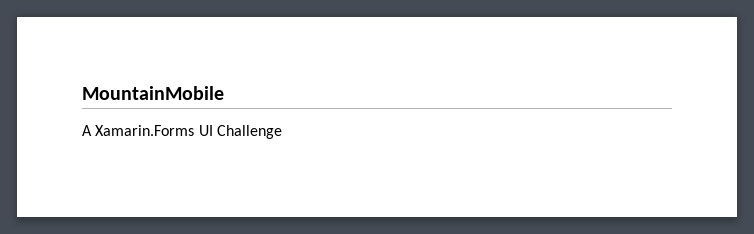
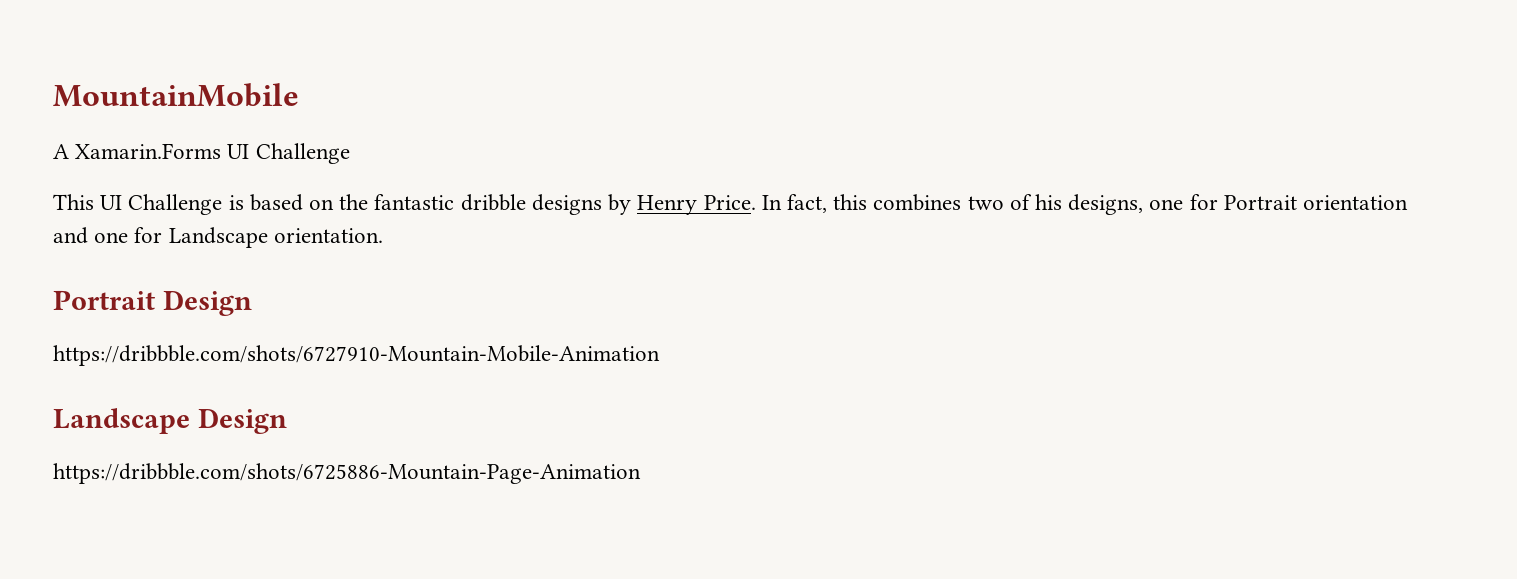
(282, 132) none -> [53,194,1409,215] [53,227,383,248] [53,290,252,316] [53,345,660,366] [53,408,287,434] [53,463,641,484] // This UI Challenge is based on the fantastic dribble designs by Henry Price. In fact, this combines two of his designs, one for Portrait orientation and one for Landscape orientation. // Portrait Design // https://dribbble.com/shots/6727910-Mountain-Mobile-Animation // Landscape Design // https://dribbble.com/shots/6725886-Mountain-Page-Animation

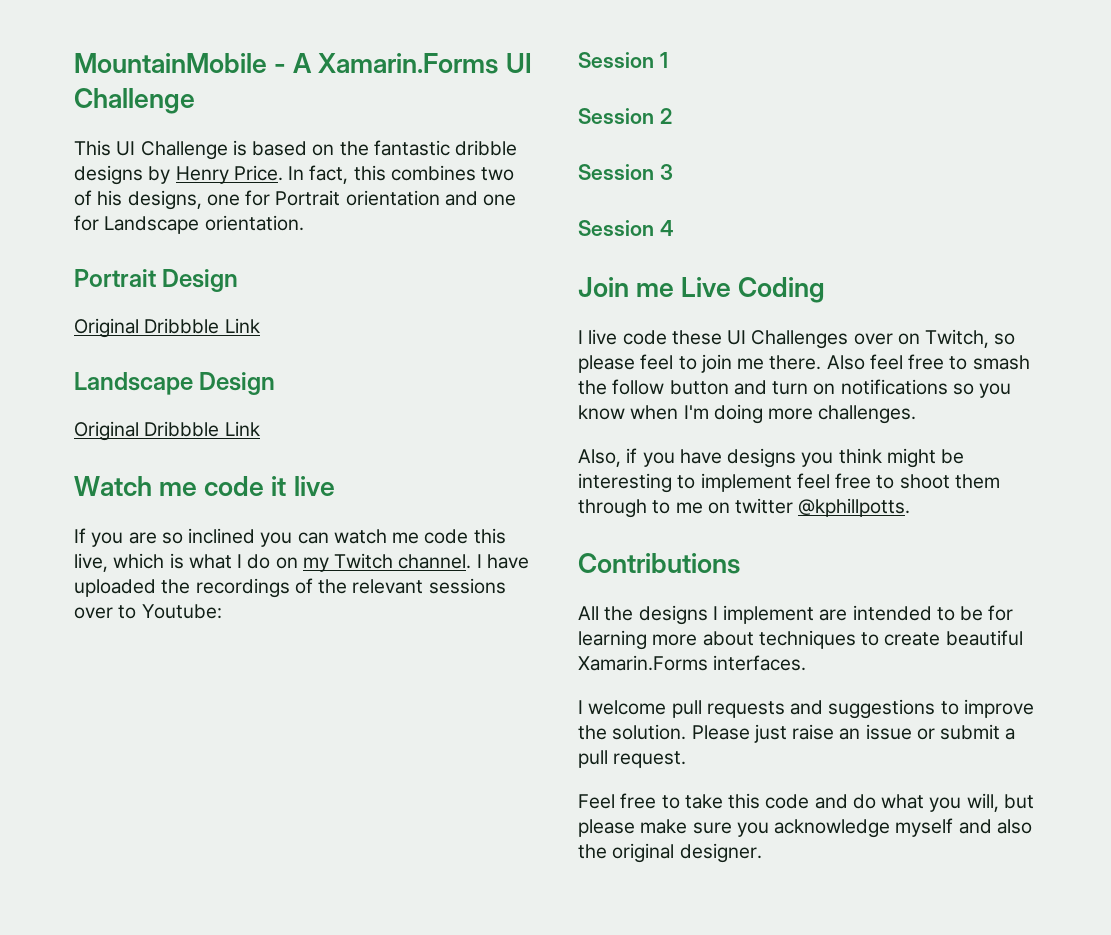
(299, 95) // -> [274,64,287,73] -
[53,345,660,366] https://dribbble.com/shots/6727910-Mountain-Mobile-Animation -> [74,318,260,338] Original Dribbble Link
[53,463,641,484] https://dribbble.com/shots/6725886-Mountain-Page-Animation -> [74,421,260,441] [74,476,335,496] [74,528,506,547] [74,553,529,572] [74,578,506,598] [74,604,222,619] [578,52,668,68] [578,108,672,124] [578,164,673,180] [578,220,674,236] [578,277,826,303] [578,329,1016,349] [578,354,1030,373] [578,379,1012,398] [578,404,917,424] [578,448,965,468] [578,473,1000,493] [578,498,911,518] [578,553,740,574] [578,605,1014,625] [578,630,1023,650] [578,655,807,671] [578,699,1034,719] [578,724,1016,743] [578,750,687,768] [578,793,1034,812] [578,818,1032,838] [578,843,762,863] Original Dribbble Link // Watch me code it live // If you are so inclined you can watch me code this live, which is what I do on my Twitch channel. I have uploaded the recordings of the relevant sessions over to Youtube: // Session 1 // Session 2 // Session 3 // Session 4 // Join me Live Coding // I live code these UI Challenges over on Twitch, so please feel to join me there. Also feel free to smash the follow button and turn on notifications so you know when I'm doing more challenges. // Also, if you have designs you think might be interesting to implement feel free to shoot them through to me on twitter @kphillpotts. // Contributions // All the designs I implement are intended to be for learning more about techniques to create beautiful Xamarin.Forms interfaces. // I welcome pull requests and suggestions to improve the solution. Please just raise an issue or submit a pull request. // Feel free to take this code and do what you will, but please make sure you acknowledge myself and also the original designer.

